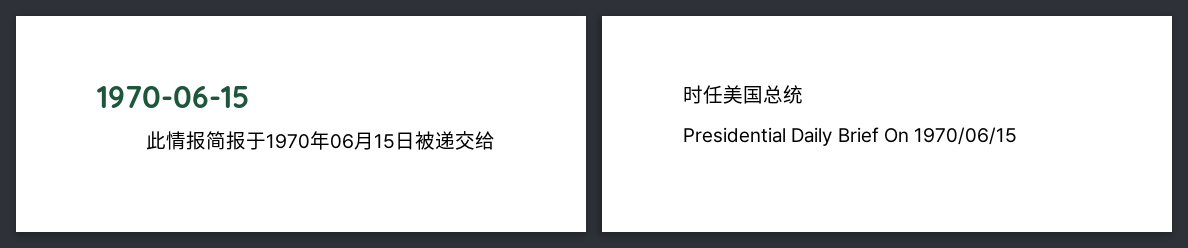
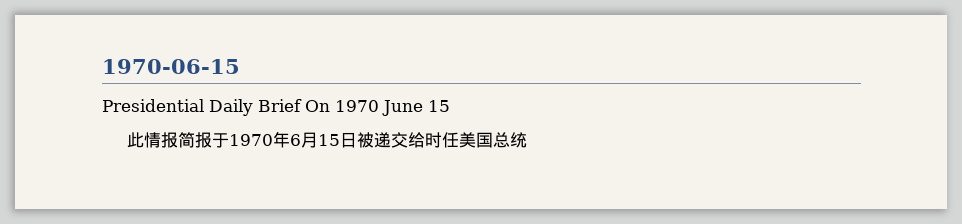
(250, 97) none -> [102,99,450,116] // Presidential Daily Brief On 1970 June 15
[329,134,354,149] 06 -> [289,134,301,146] 6
[683,127,1018,146] // Presidential Daily Brief On 1970/06/15 -> (527, 140) none

